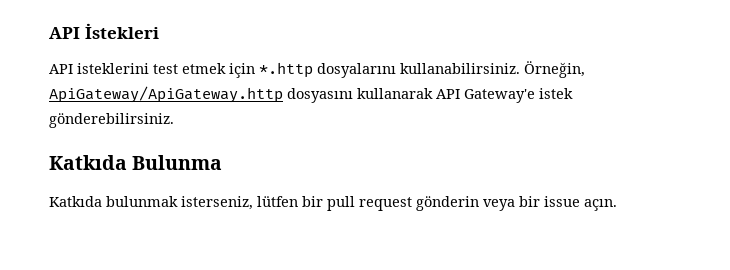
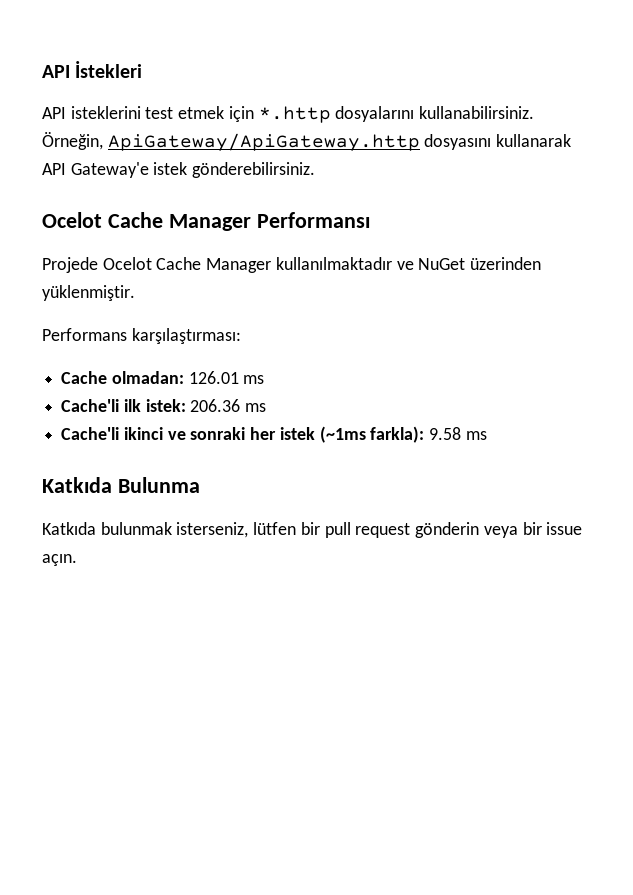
(174, 120) none -> [42,212,370,231] [42,257,542,273] [42,285,135,301] [42,328,241,344] [61,371,265,384] [61,399,267,412] [61,426,487,443] // Ocelot Cache Manager Performansı // Projede Ocelot Cache Manager kullanılmaktadır ve NuGet üzerinden yüklenmiştir. // Performans karşılaştırması: // Cache olmadan: 126.01 ms // Cache'li ilk istek: 206.36 ms // Cache'li ikinci ve sonraki her istek (~1ms farkla): 9.58 ms

